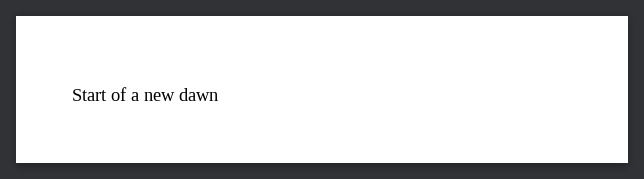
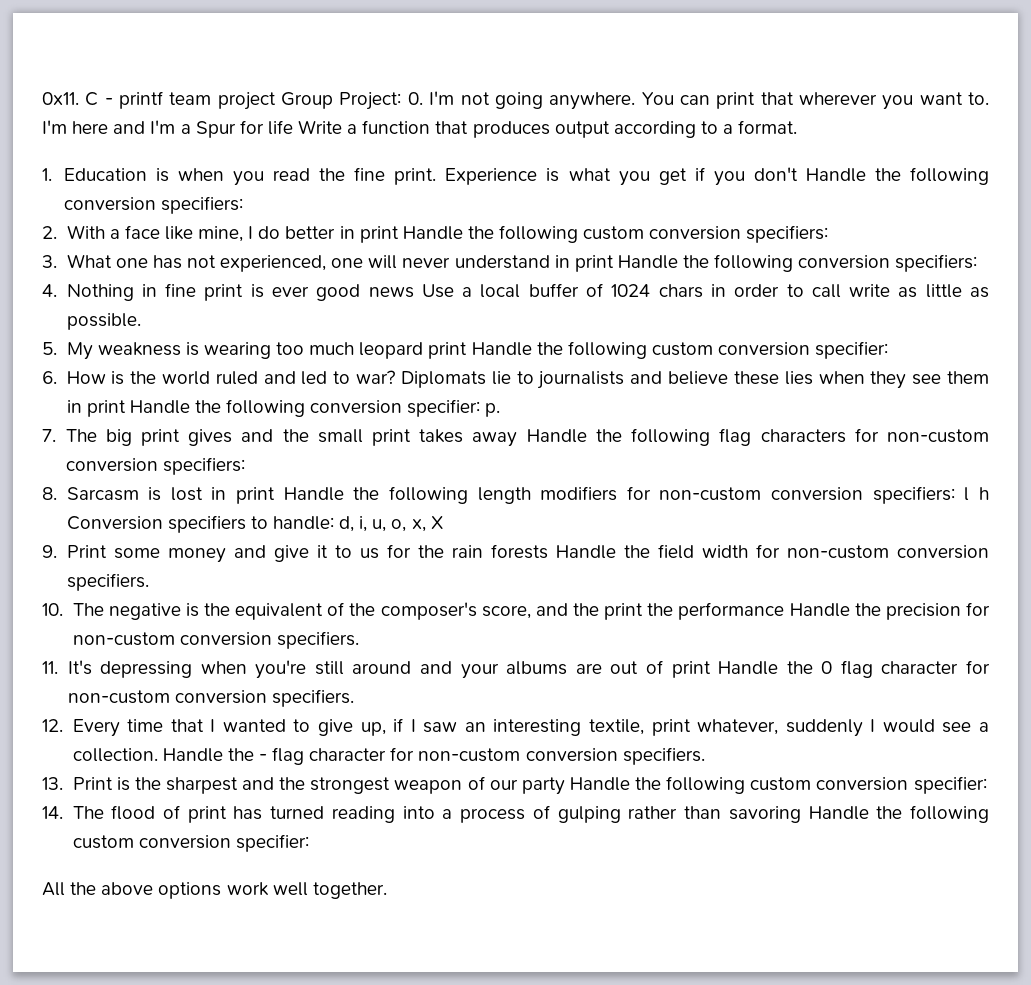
[72,87,218,101] Start of a new dawn -> [42,91,990,110] [42,120,798,138] [42,167,989,186] [63,196,244,214] [42,225,829,243] [42,254,978,272] [42,283,989,301] [66,313,141,330] [42,341,889,360] [42,370,990,389] [66,399,501,417] [42,428,989,447] [65,457,245,475] [42,486,989,504] [66,515,443,533] [42,544,990,563] [66,573,149,591] [42,602,990,620] [72,631,359,649] [42,660,991,679] [67,689,354,707] [42,718,990,737] [72,747,705,765] [42,776,987,795] [42,805,990,823] [72,834,309,852] [42,882,387,899] 0x11. C - printf team project Group Project: 0. I'm not going anywhere. You can print that wherever you want to. I'm here and I'm a Spur for life Write a function that produces output according to a format. // 1. Education is when you read the fine print. Experience is what you get if you don't Handle the following conversion specifiers: // 2. With a face like mine, I do better in print Handle the following custom conversion specifiers: // 3. What one has not experienced, one will never understand in print Handle the following conversion specifiers: // 4. Nothing in fine print is ever good news Use a local buffer of 1024 chars in order to call write as little as possible. // 5. My weakness is wearing too much leopard print Handle the following custom conversion specifier: // 6. How is the world ruled and led to war? Diplomats lie to journalists and believe these lies when they see them in print Handle the following conversion specifier: p. // 7. The big print gives and the small print takes away Handle the following flag characters for non-custom conversion specifiers: // 8. Sarcasm is lost in print Handle the following length modifiers for non-custom conversion specifiers: l h Conversion specifiers to handle: d, i, u, o, x, X // 9. Print some money and give it to us for the rain forests Handle the field width for non-custom conversion specifiers. // 10. The negative is the equivalent of the composer's score, and the print the performance Handle the precision for non-custom conversion specifiers. // 11. It's depressing when you're still around and your albums are out of print Handle the 0 flag character for non-custom conversion specifiers. // 12. Every time that I wanted to give up, if I saw an interesting textile, print whatever, suddenly I would see a collection. Handle the - flag character for non-custom conversion specifiers. // 13. Print is the sharpest and the strongest weapon of our party Handle the following custom conversion specifier: // 14. The flood of print has turned reading into a process of gulping rather than savoring Handle the following custom conversion specifier: // All the above options work well together.

